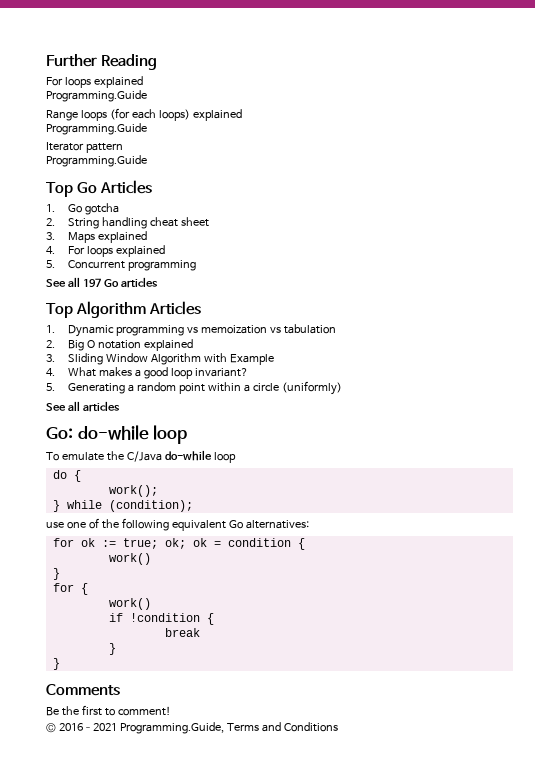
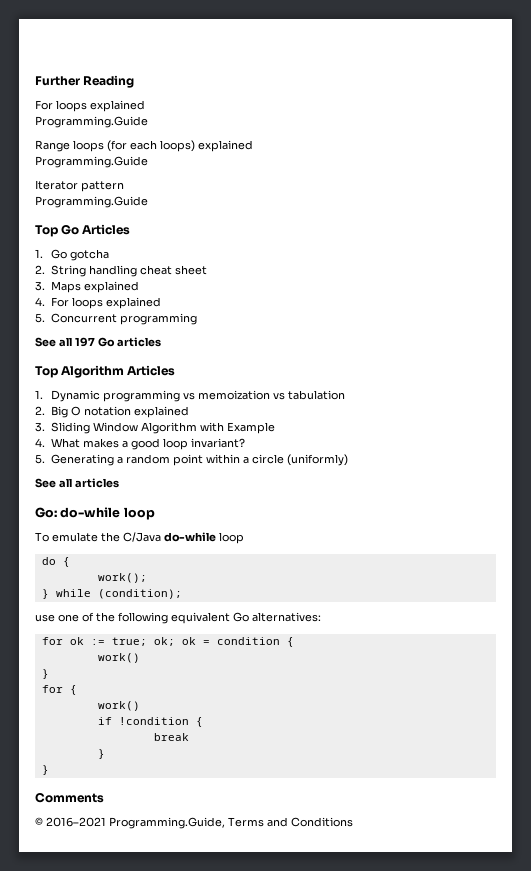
[46,705,171,716] // Be the first to comment! -> (104, 797) none

